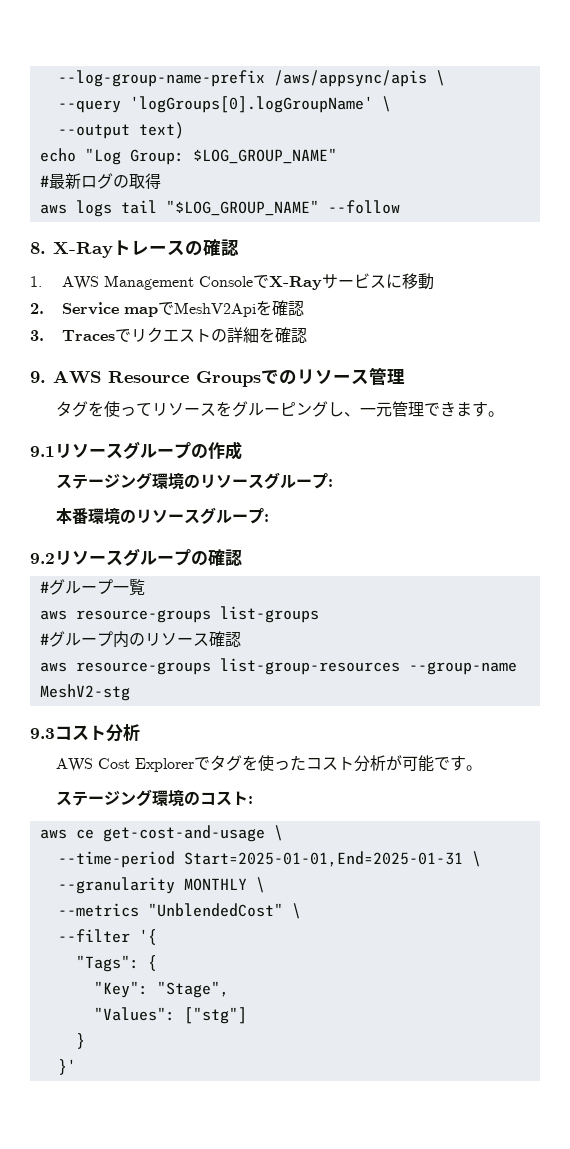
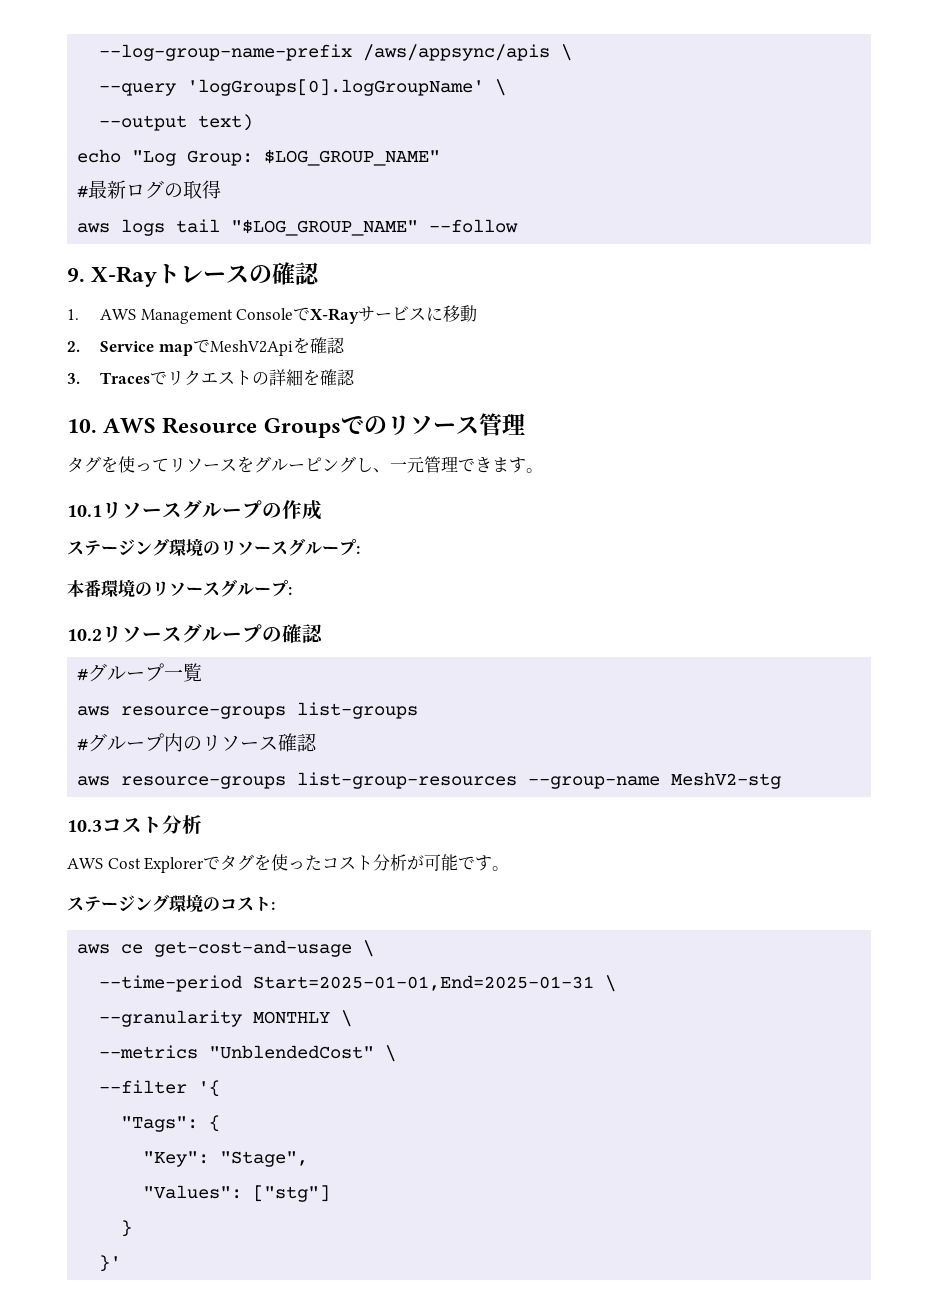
[30,242,46,254] 8. -> [67,268,85,282] 9.
[30,371,46,383] 9. -> [67,419,97,433] 10.
[30,446,55,457] 9.1 -> [67,505,102,517] 10.1
[30,553,55,564] 9.2 -> [67,629,102,641] 10.2
[30,728,55,739] 9.3 -> [67,820,102,832] 10.3

